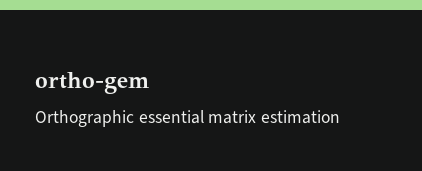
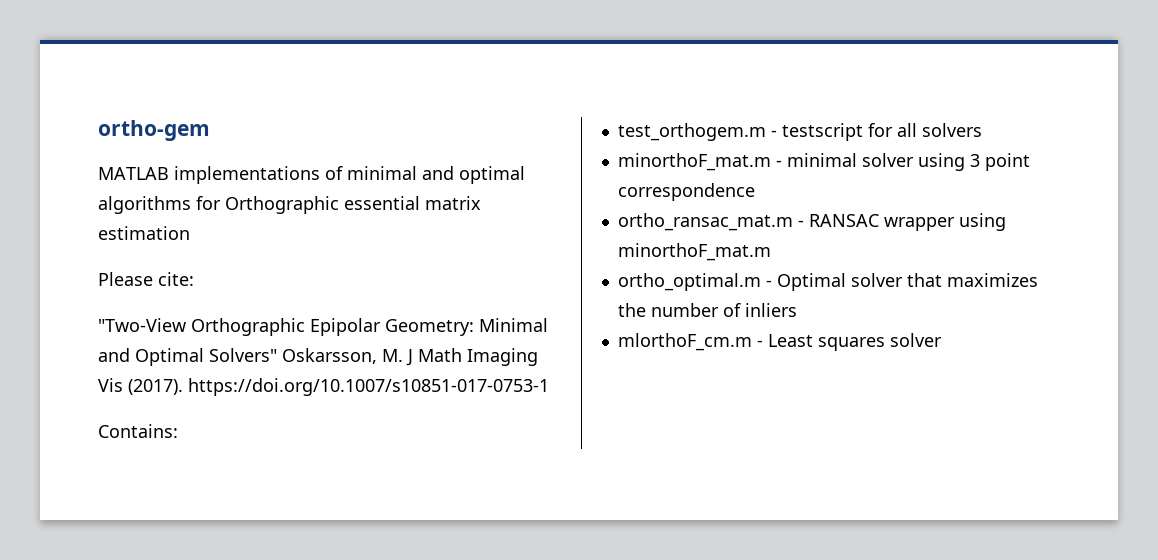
[35,110,341,127] Orthographic essential matrix estimation -> [98,166,525,184] [98,196,481,214] [98,226,190,240] [98,272,194,286] [98,318,548,336] [98,348,538,366] [98,378,549,396] [98,424,178,438] [617,123,982,141] [617,153,1030,171] [617,183,755,201] [617,213,1006,231] [617,243,771,261] [617,273,1038,291] [617,303,797,317] [617,333,942,351] MATLAB implementations of minimal and optimal algorithms for Orthographic essential matrix estimation // Please cite: // "Two-View Orthographic Epipolar Geometry: Minimal and Optimal Solvers" Oskarsson, M. J Math Imaging Vis (2017). https://doi.org/10.1007/s10851-017-0753-1 // Contains: // test_orthogem.m - testscript for all solvers // minorthoF_mat.m - minimal solver using 3 point correspondence // ortho_ransac_mat.m - RANSAC wrapper using minorthoF_mat.m // ortho_optimal.m - Optimal solver that maximizes the number of inliers // mlorthoF_cm.m - Least squares solver

